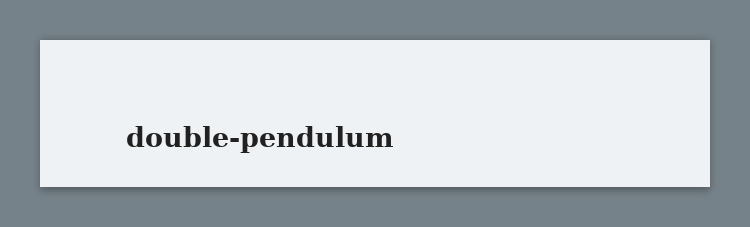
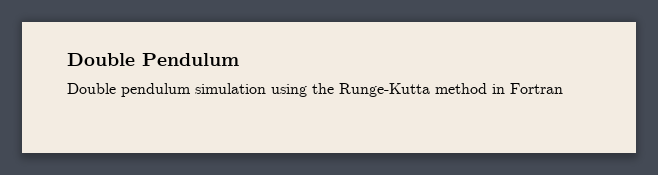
[126,126,394,153] double-pendulum -> [67,53,239,66] [67,83,563,97] Double Pendulum // Double pendulum simulation using the Runge-Kutta method in Fortran

